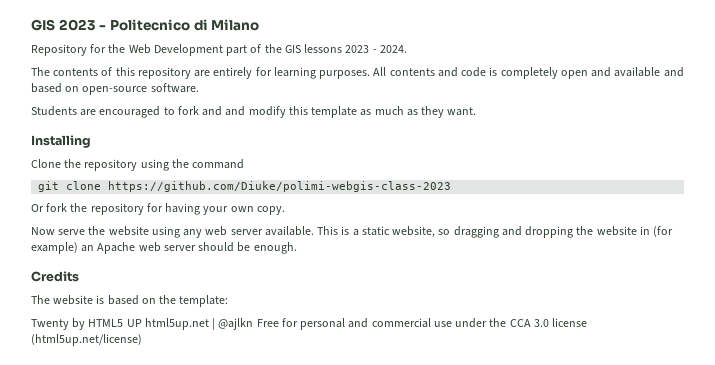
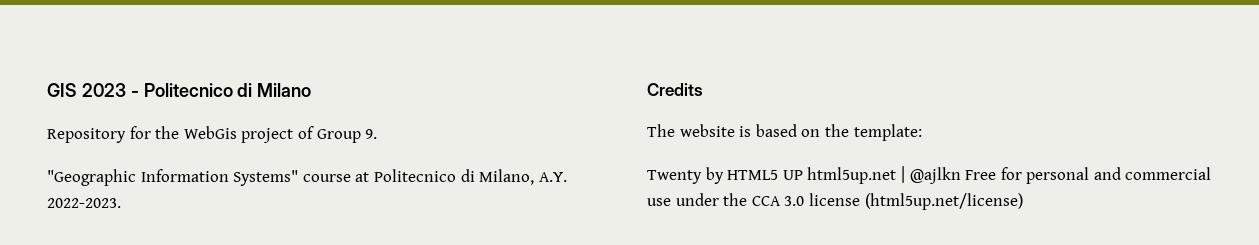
[128,44,407,56] [31,67,684,79] [31,83,199,95] [31,106,477,118] [31,135,91,148] [31,159,245,171] [38,181,452,192] [31,203,285,215] [31,226,674,238] [31,242,297,254] Web Development part of the GIS lessons 2023 - 2024. // The contents of this repository are entirely for learning purposes. All contents and code is completely open and available and based on open-source software. // Students are encouraged to fork and and modify this template as much as they want. // Installing // Clone the repository using the command // git clone https://github.com/Diuke/polimi-webgis-class-2023 // Or fork the repository for having your own copy. // Now serve the website using any web server available. This is a static website, so dragging and dropping the website in (for example) an Apache web server should be enough. -> [183,126,378,143] [47,169,567,186] [47,198,121,208] WebGis project of Group 9. // "Geographic Information Systems" course at Politecnico di Milano, A.Y. 2022-2023.

